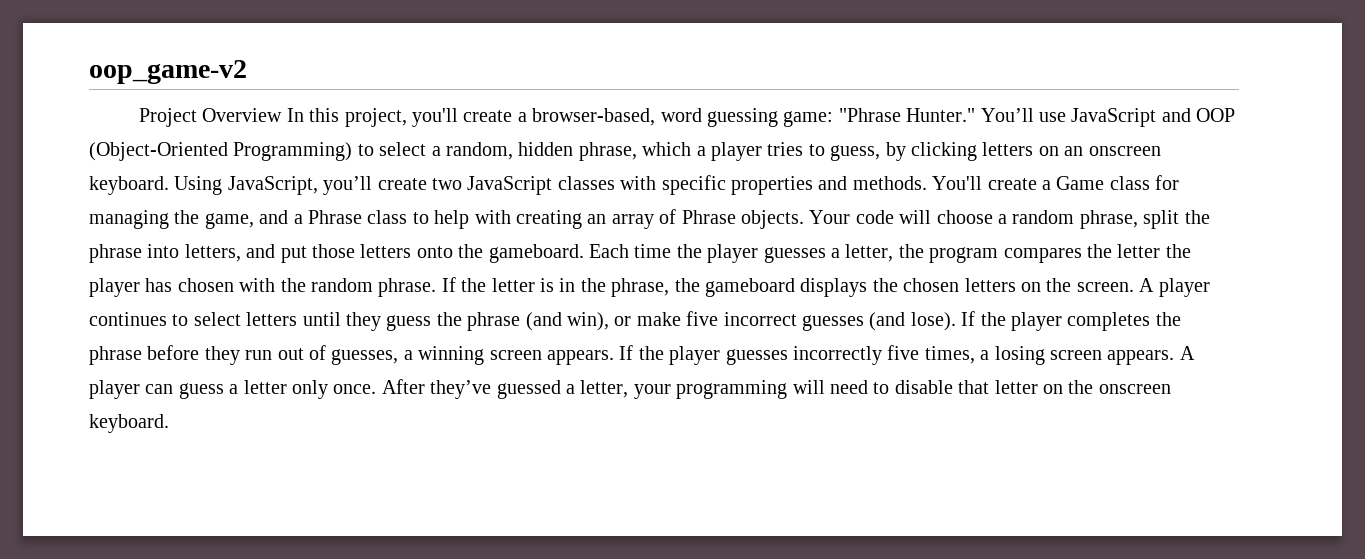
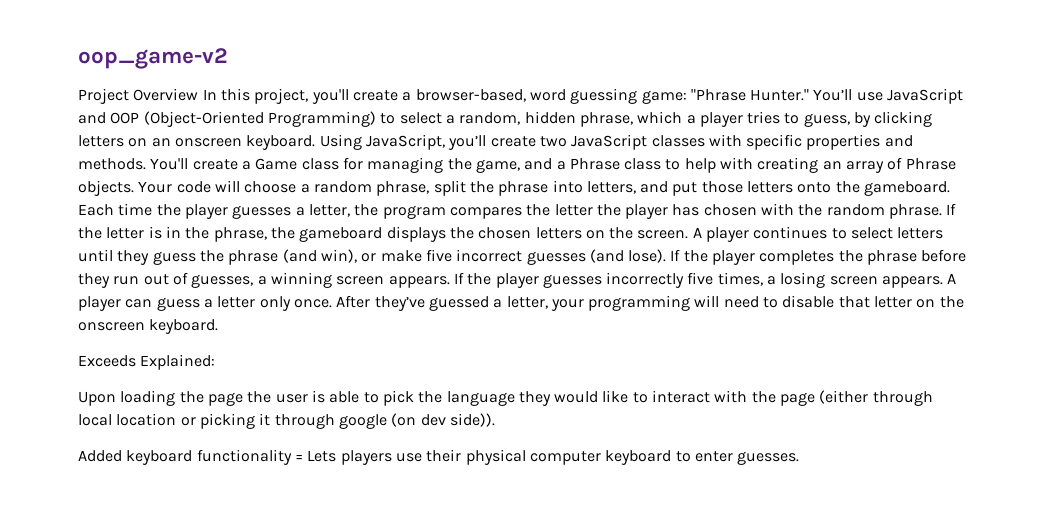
(169, 423) none -> [78,354,216,370] [78,390,933,406] [78,413,495,429] [78,449,800,465] // Exceeds Explained: // Upon loading the page the user is able to pick the language they would like to interact with the page (either through local location or picking it through google (on dev side)). // Added keyboard functionality = Lets players use their physical computer keyboard to enter guesses.

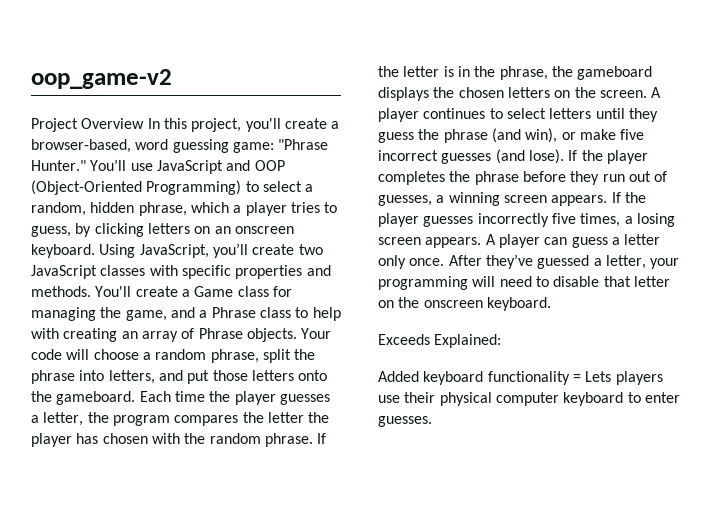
[78,390,933,406] [78,413,495,429] // Upon loading the page the user is able to pick the language they would like to interact with the page (either through local location or picking it through google (on dev side)). -> (502, 341) none

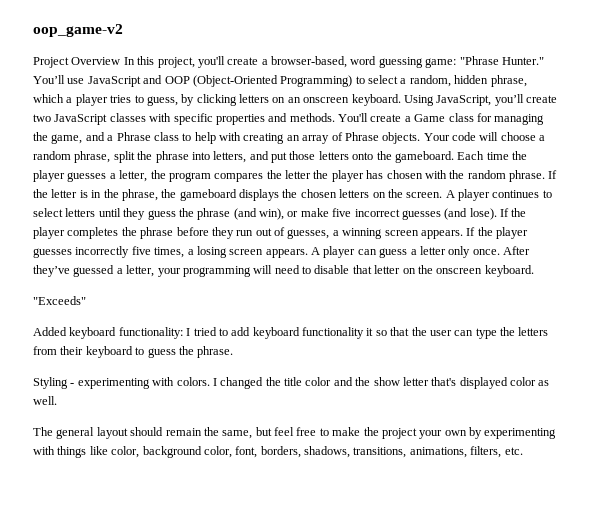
[378,334,502,348] Exceeds Explained: -> [33,296,86,305] "Exceeds"
[487,371,663,385] [378,392,680,406] [378,416,432,427] functionality = Lets players use their physical computer keyboard to enter guesses. -> [118,327,549,339] [33,346,234,358] [33,377,550,389] [33,396,57,405] [33,427,557,439] [33,446,523,458] functionality: I tried to add keyboard functionality it so that the user can type the letters from their keyboard to guess the phrase. // Styling - experimenting with colors. I changed the title color and the show letter that's displayed color as well. // The general layout should remain the same, but feel free to make the project your own by experimenting with things like color, background color, font, borders, shadows, transitions, animations, filters, etc.

